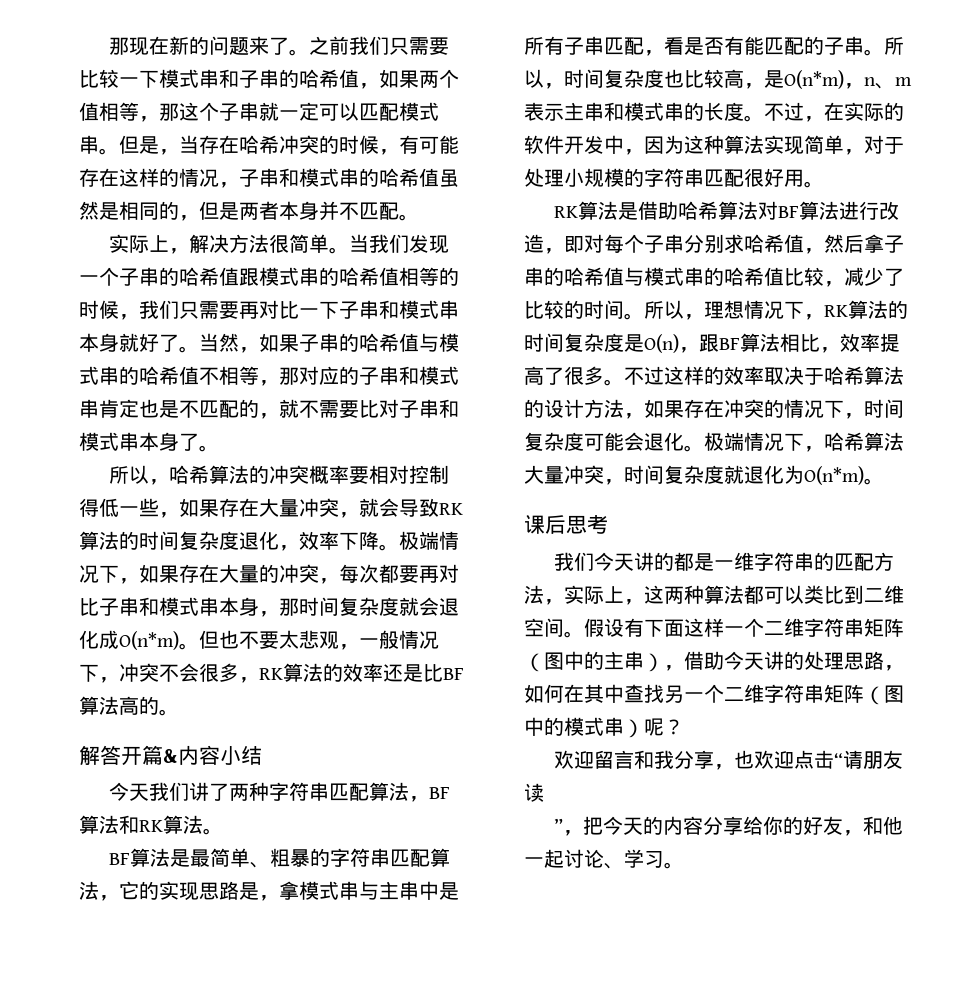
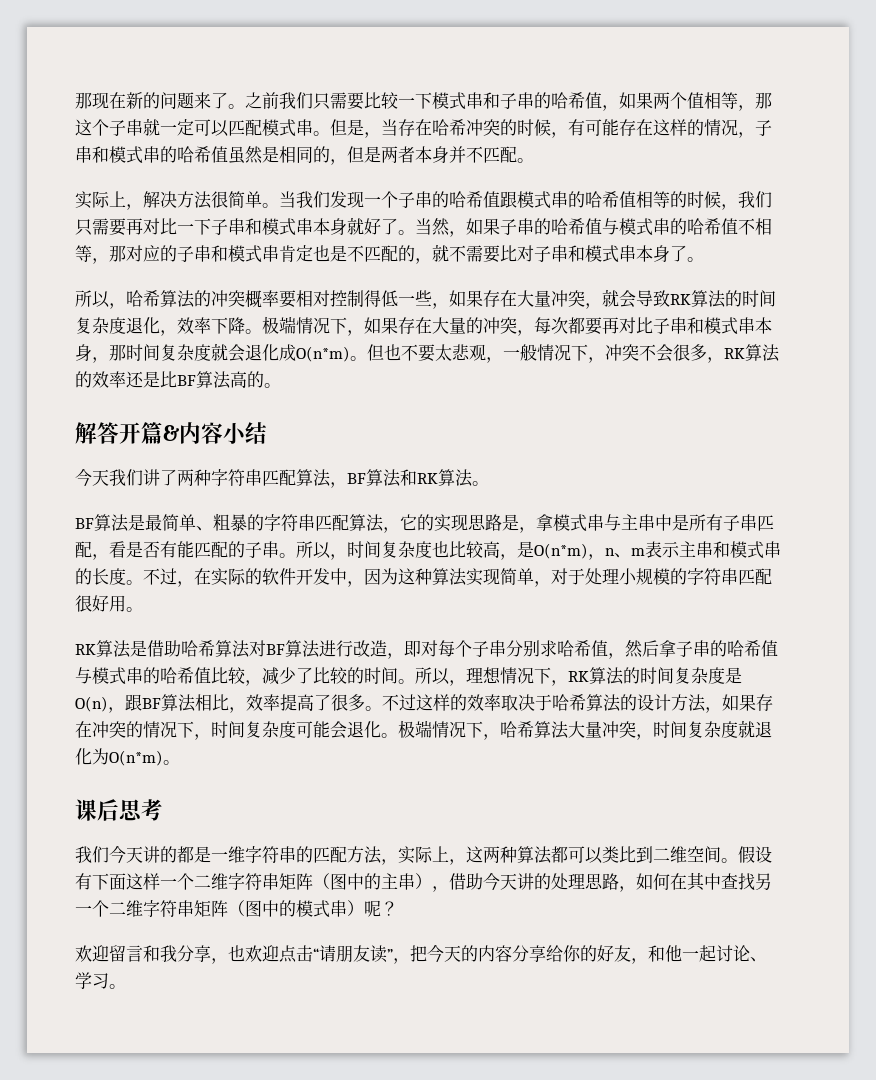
(544, 792) // -> (387, 954) none

